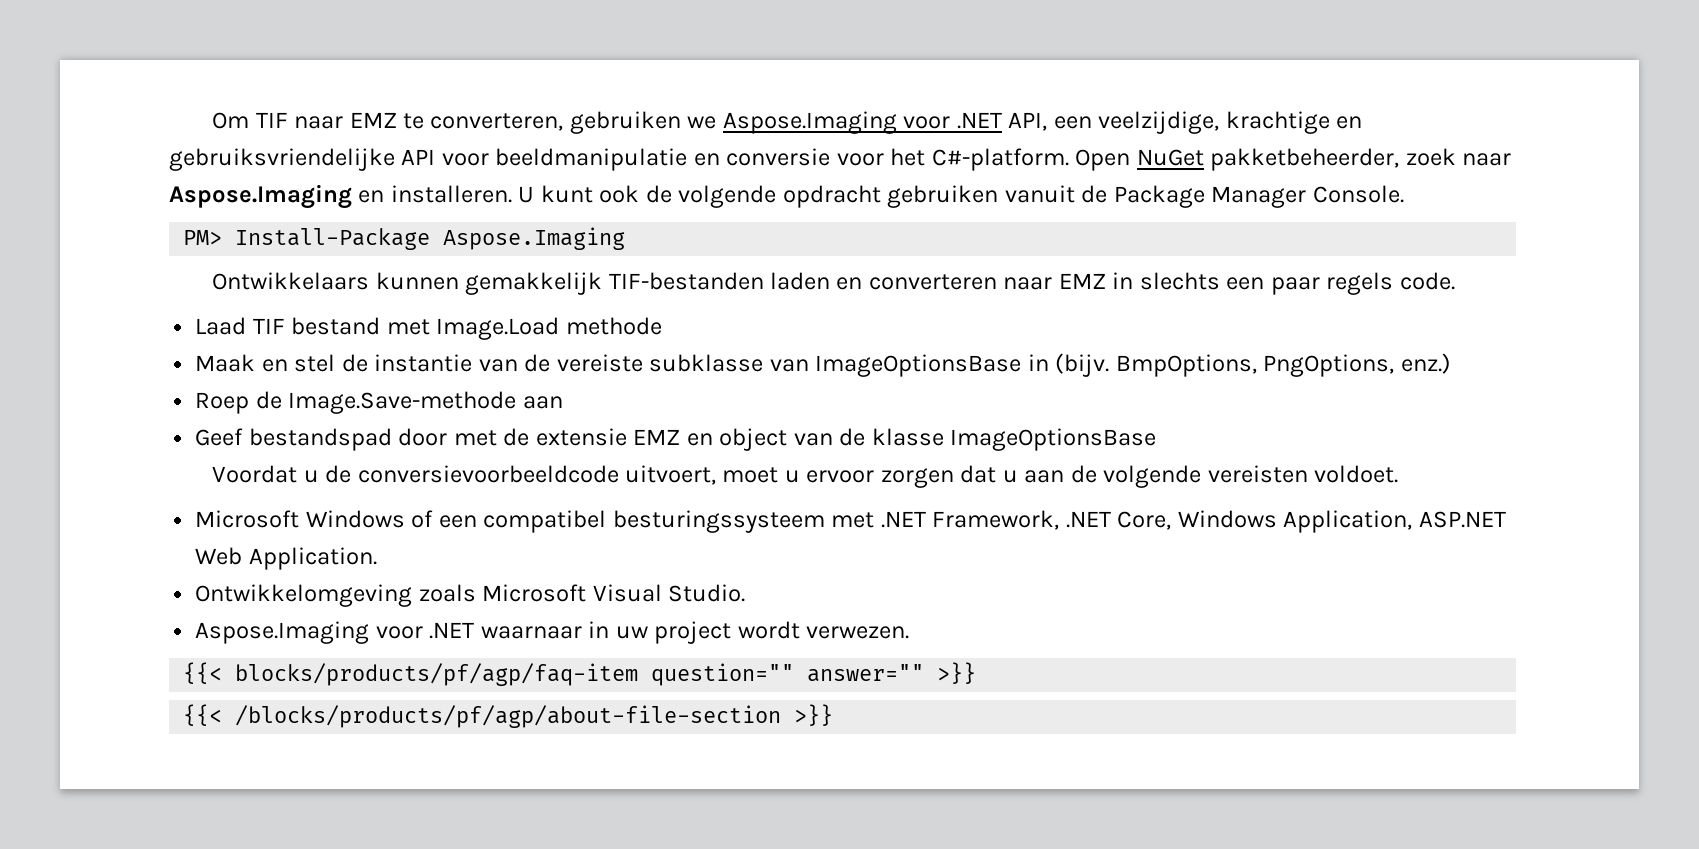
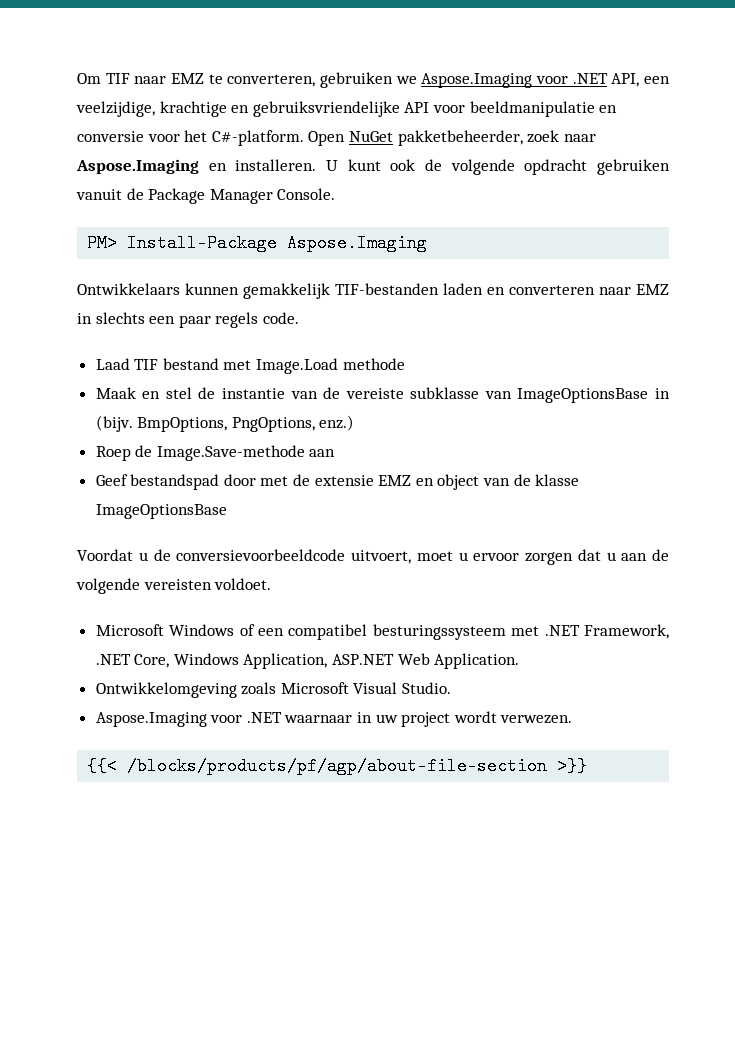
[183,662,977,686] // {{< blocks/products/pf/agp/faq-item question="" answer="" >}} -> (573, 719) none

